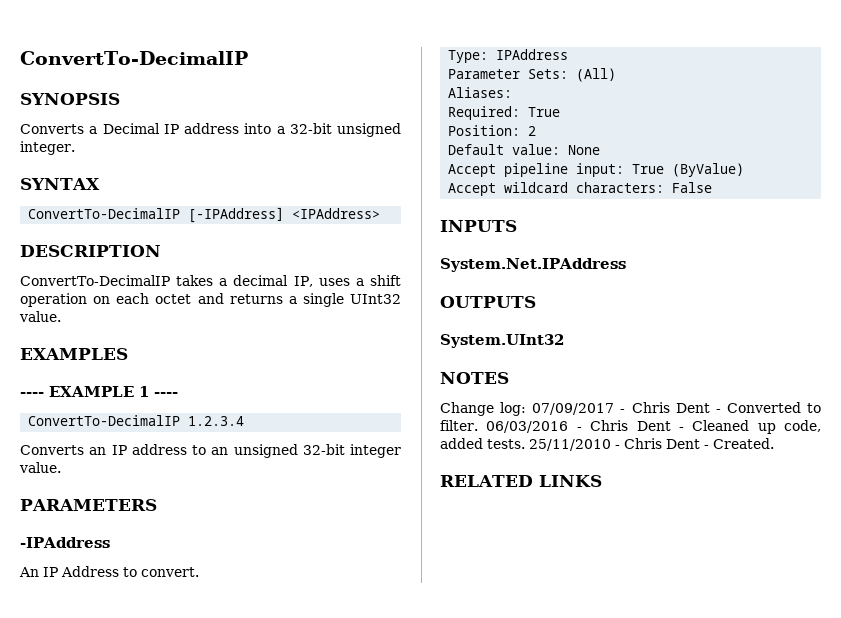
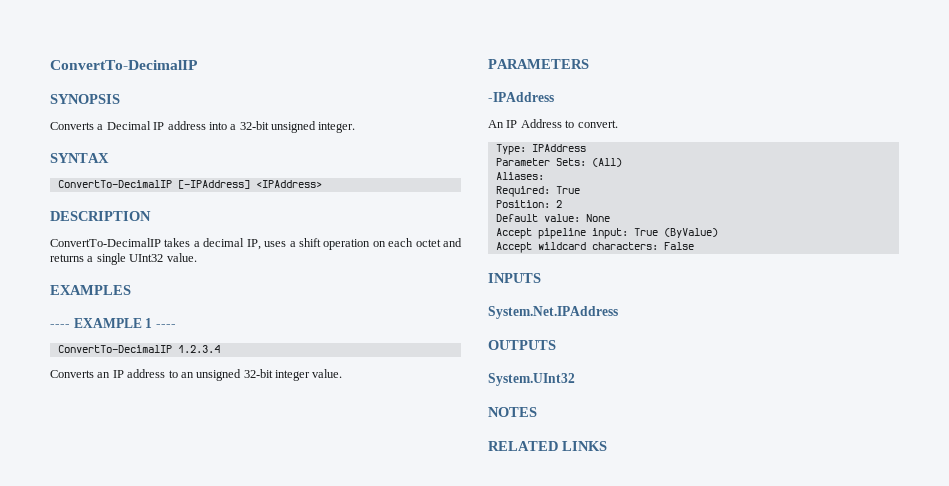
[440,402,821,416] [440,420,821,434] [440,438,774,451] // Change log: 07/09/2017 - Chris Dent - Converted to filter. 06/03/2016 - Chris Dent - Cleaned up code, added tests. 25/11/2010 - Chris Dent - Created. -> (537, 412) none

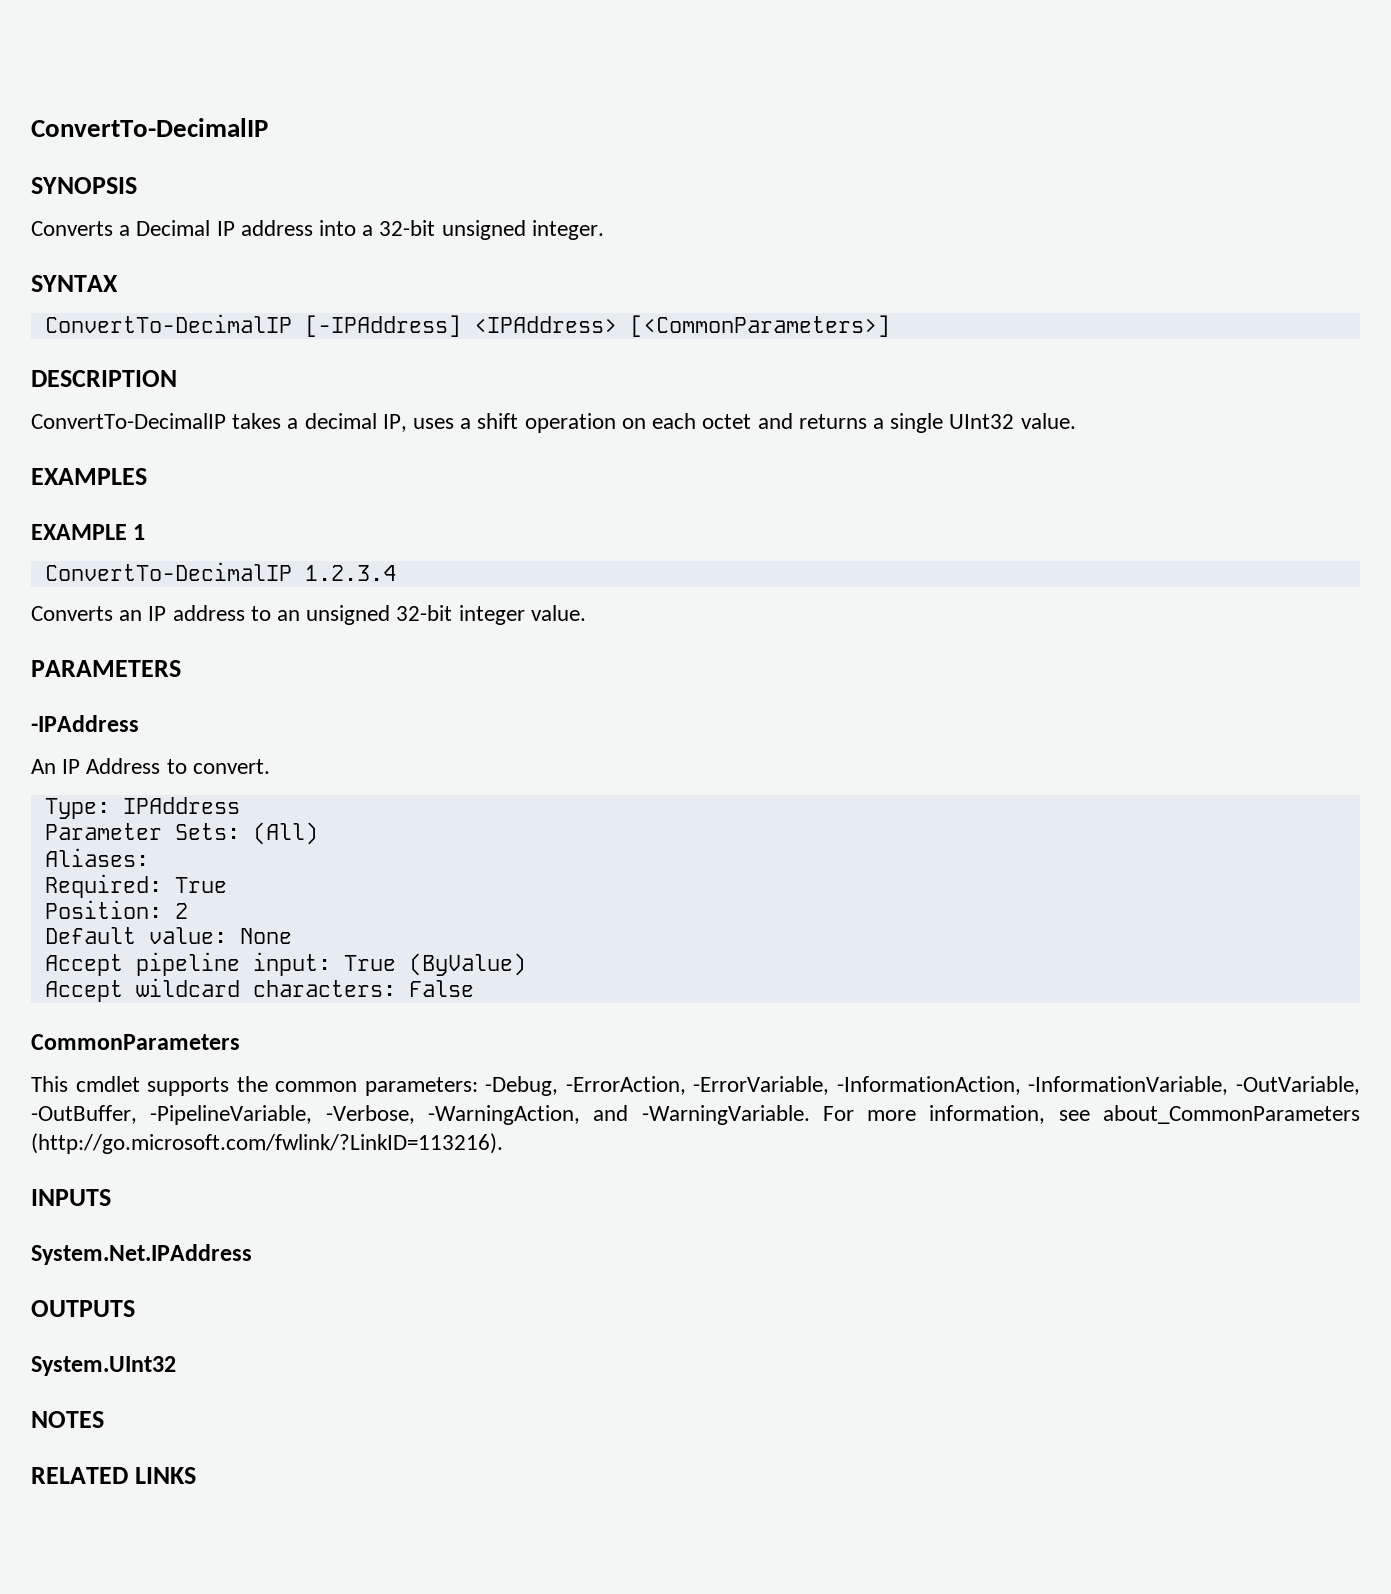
(322, 184) none -> [629,315,890,337] [<CommonParameters>]
[50,324,70,328] ---- -> (147, 476) none
[155,324,176,328] ---- -> (146, 532) none
(694, 246) none -> [31,1034,240,1050] [31,1076,1360,1096] [31,1105,1360,1125] [31,1133,503,1154] // CommonParameters // This cmdlet supports the common parameters: -Debug, -ErrorAction, -ErrorVariable, -InformationAction, -InformationVariable, -OutVariable, -OutBuffer, -PipelineVariable, -Verbose, -WarningAction, and -WarningVariable. For more information, see about_CommonParameters (http://go.microsoft.com/fwlink/?LinkID=113216).

